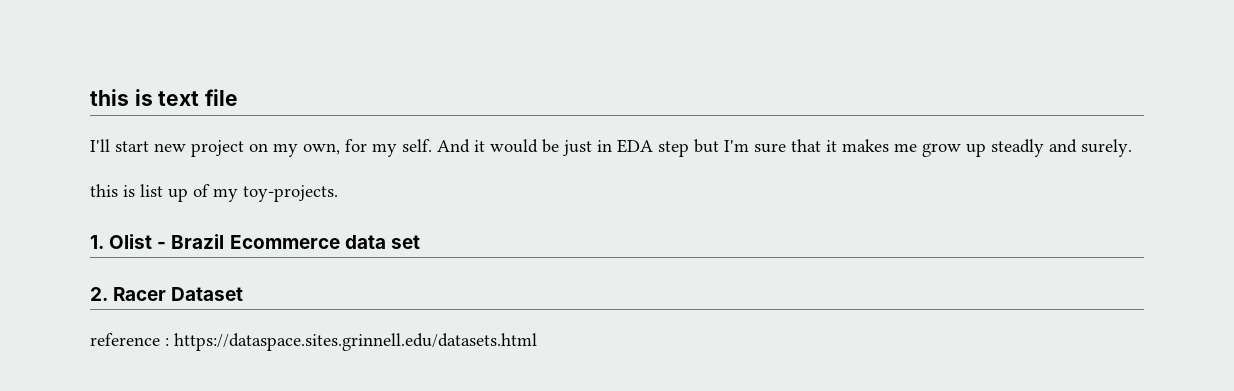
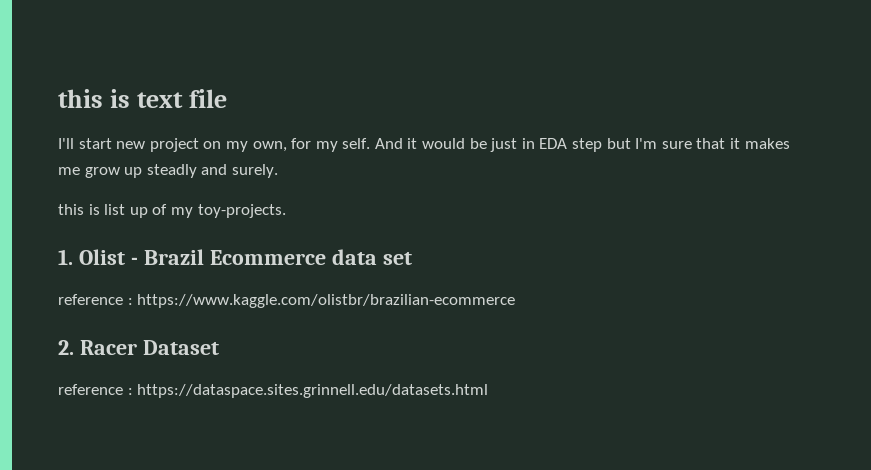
(420, 242) none -> [58,294,516,308] // reference : https://www.kaggle.com/olistbr/brazilian-ecommerce

